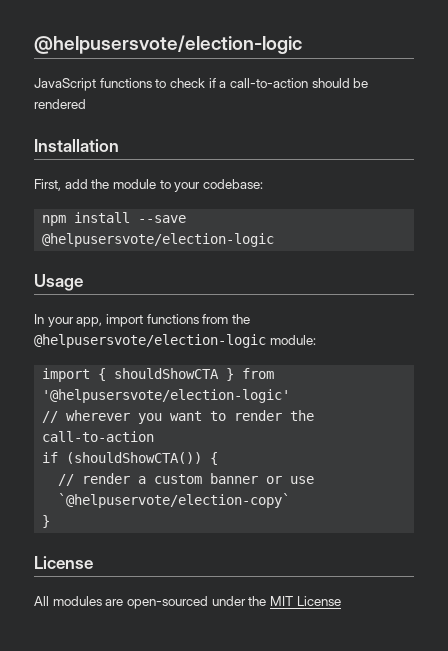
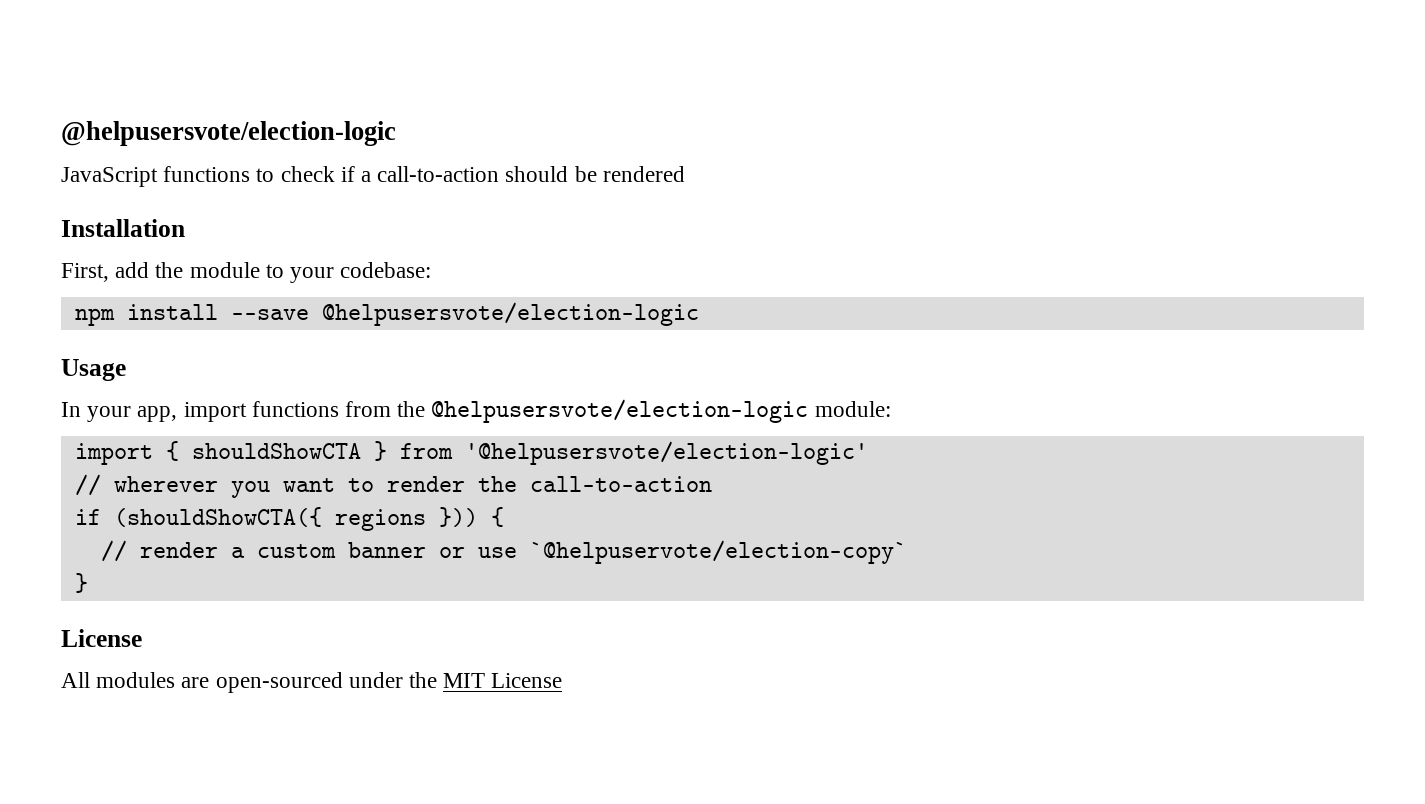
[66,452,203,464] (shouldShowCTA()) -> [113,507,478,531] (shouldShowCTA({ regions }))

